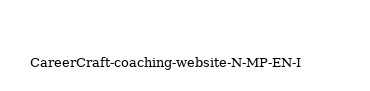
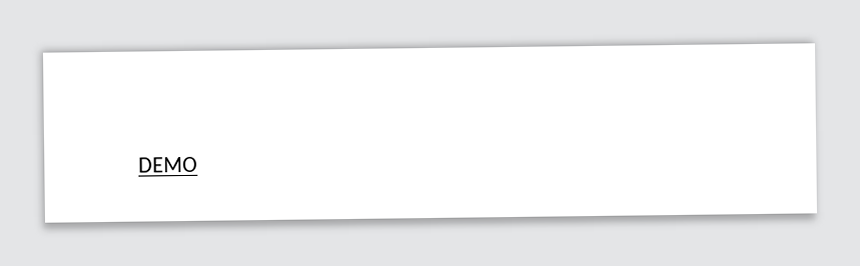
[30,57,301,70] CareerCraft-coaching-website-N-MP-EN-I -> [138,156,198,173] DEMO

